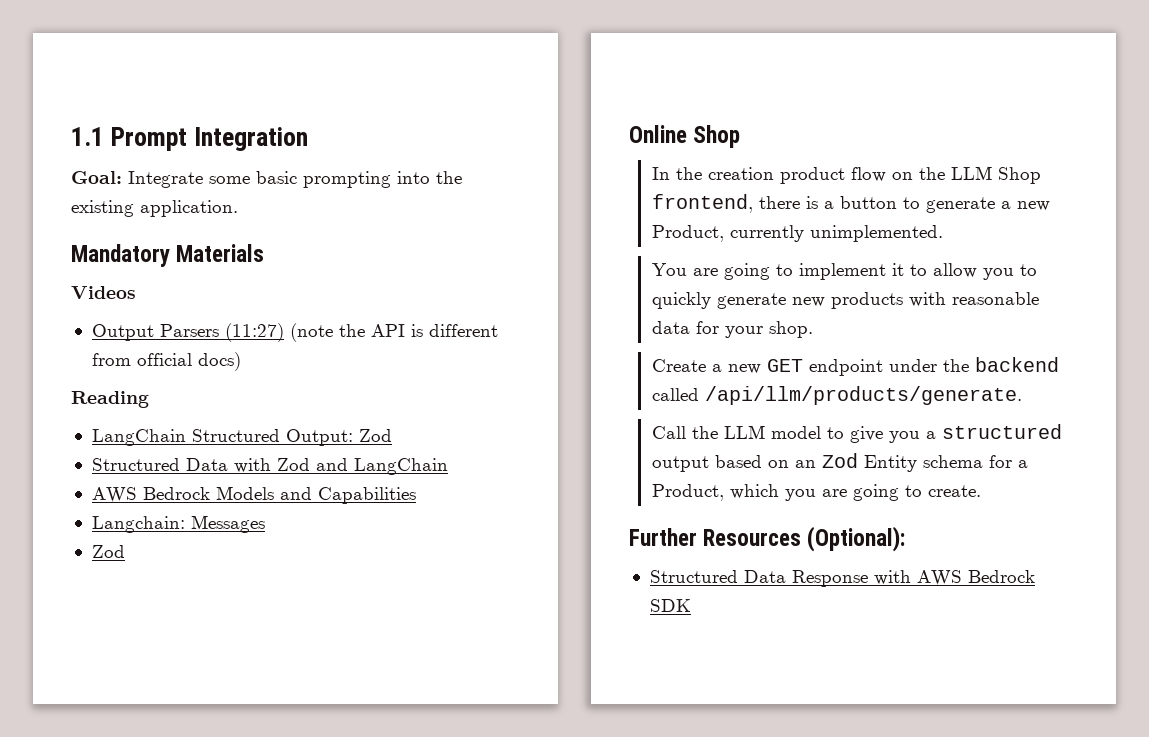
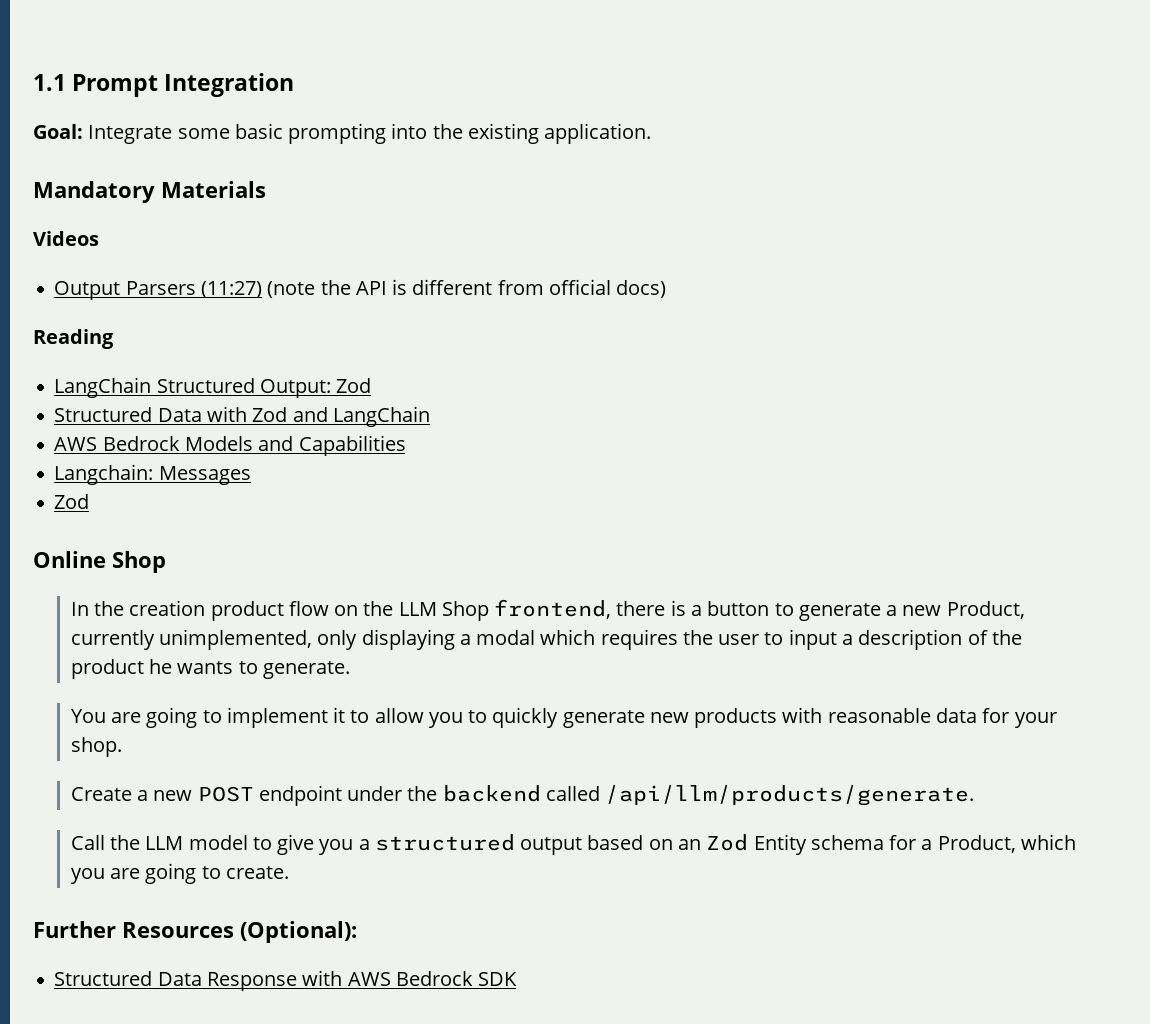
[809,225,943,242] unimplemented. -> [159,629,1022,650] [70,659,350,679] unimplemented, only displaying a modal which requires the user to input a description of the product he wants to generate.
[766,359,803,372] GET -> [197,786,254,802] POST

